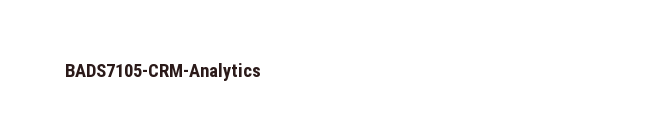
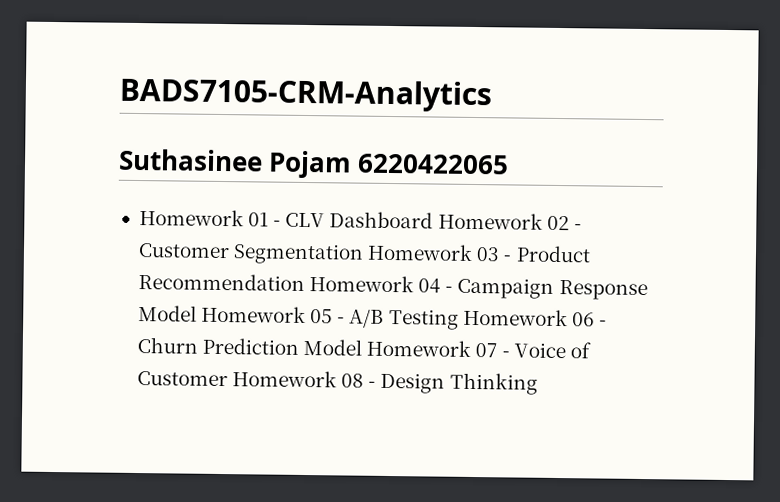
(261, 72) none -> [118,148,510,179] [138,209,582,231] [137,243,591,265] [137,273,648,301] [137,305,607,330] [136,337,591,359] [136,370,538,395] // Suthasinee Pojam 6220422065 // Homework 01 - CLV Dashboard Homework 02 - Customer Segmentation Homework 03 - Product Recommendation Homework 04 - Campaign Response Model Homework 05 - A/B Testing Homework 06 - Churn Prediction Model Homework 07 - Voice of Customer Homework 08 - Design Thinking

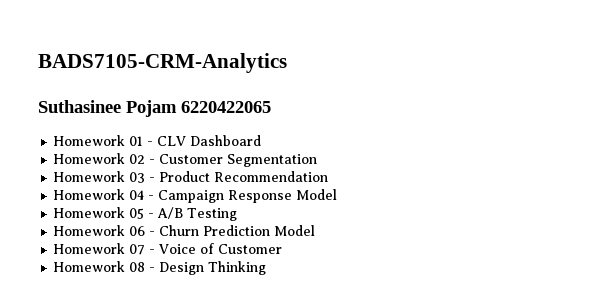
(434, 220) none -> (262, 140) //
(365, 254) none -> (318, 160) //
(305, 282) none -> (329, 176) //
(197, 313) none -> (338, 194) //
(459, 319) none -> (238, 214) //
(363, 347) none -> (316, 230) //
(228, 379) none -> (283, 249) //

